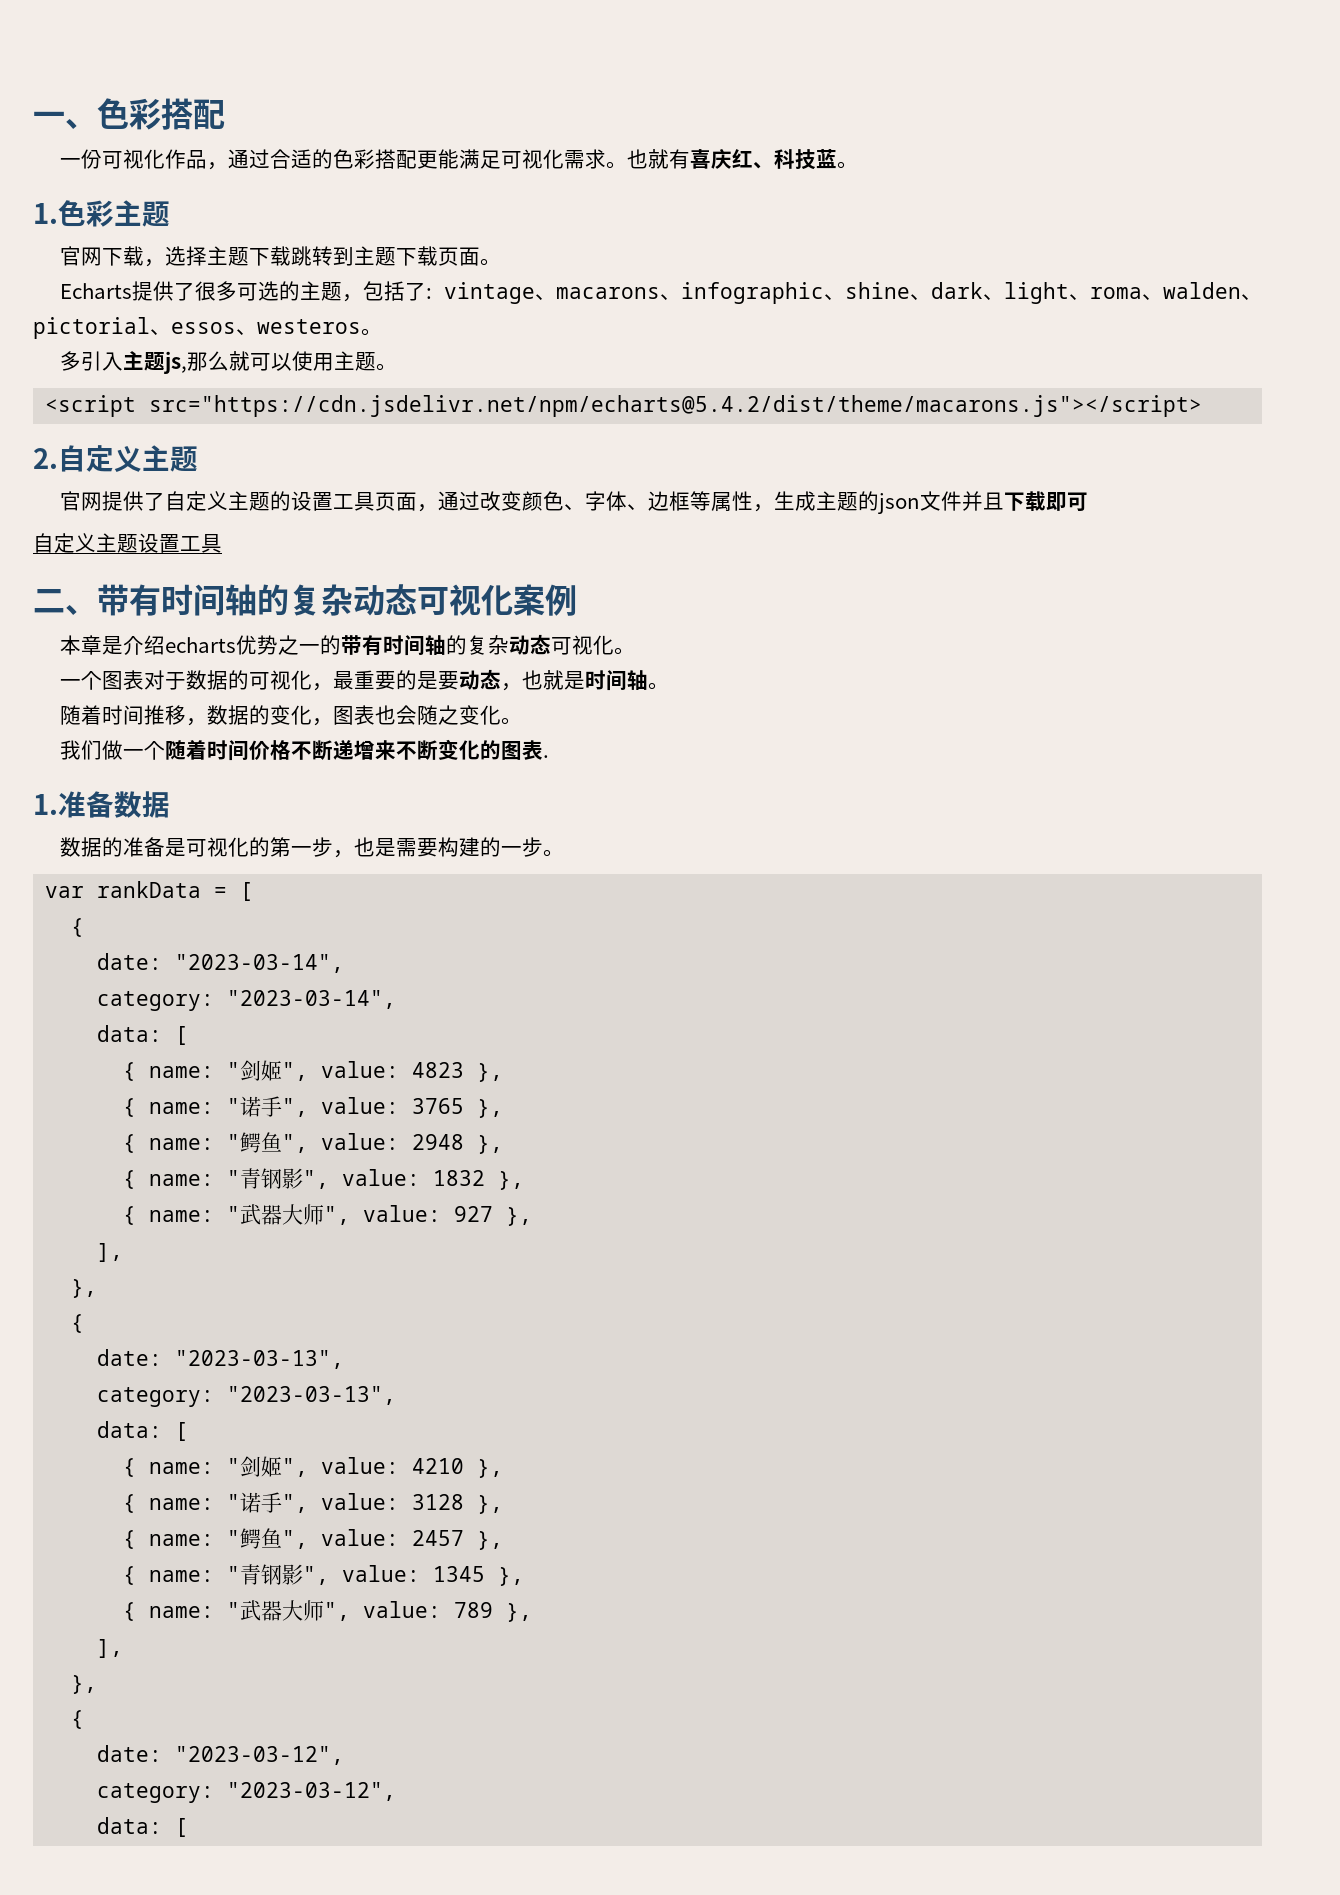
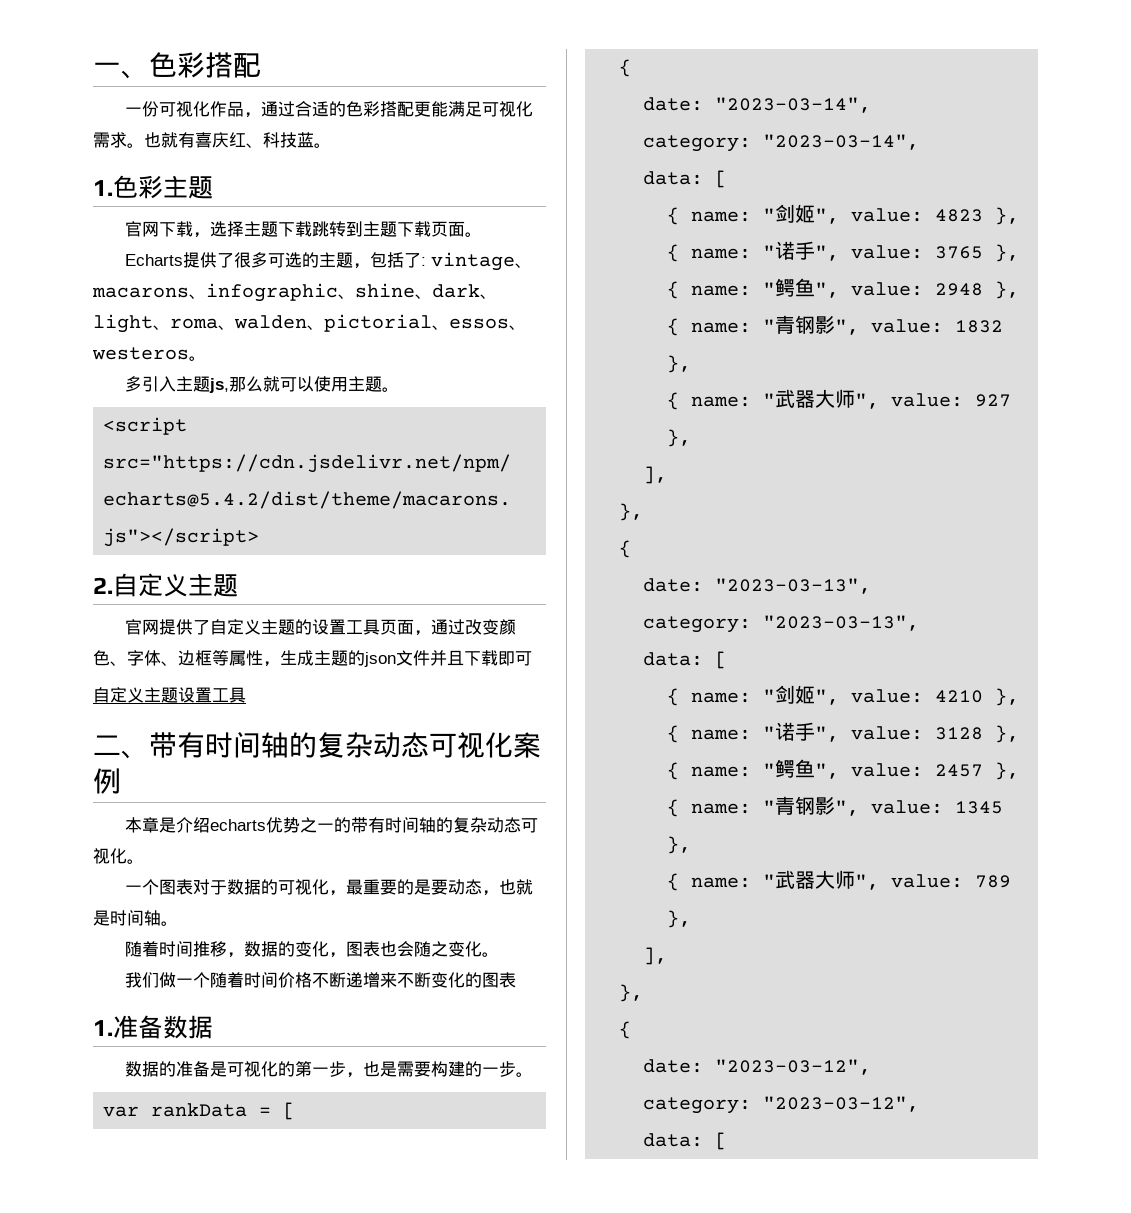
[543,755,550,758] . -> (516, 980) none

